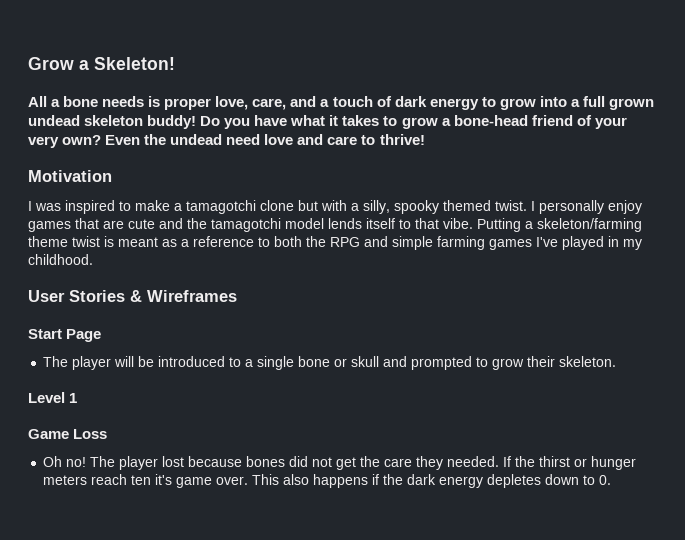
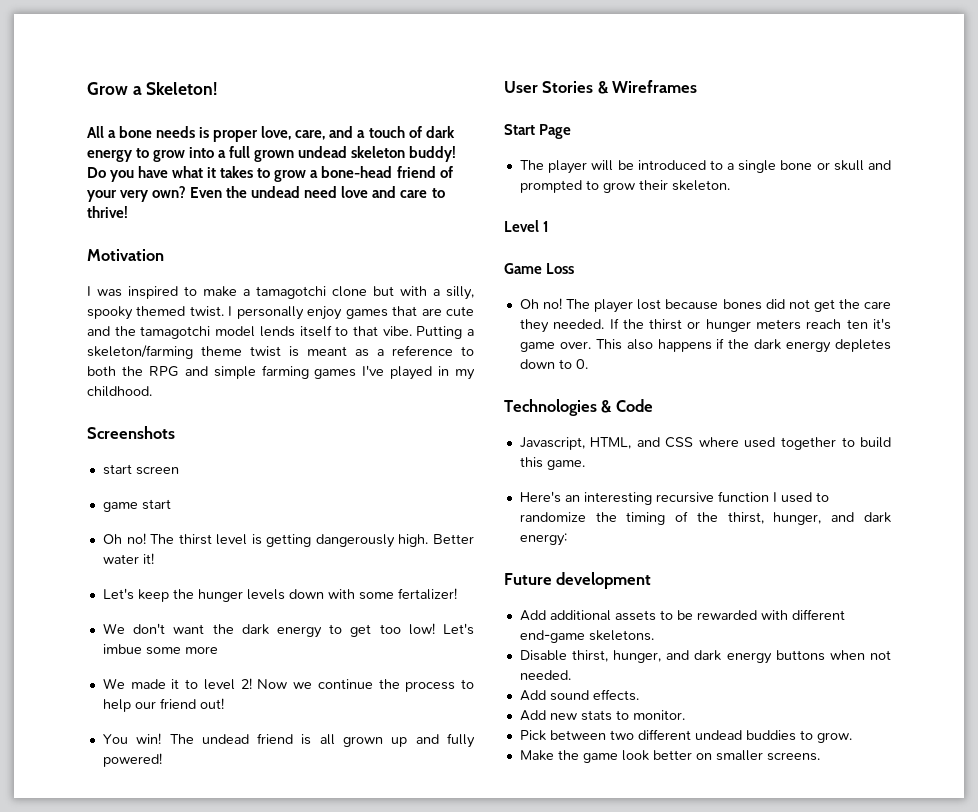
(93, 259) none -> [87,426,175,439] [102,464,179,475] [102,499,171,512] [102,533,474,548] [102,553,154,564] [102,588,457,602] [102,623,474,638] [102,644,218,655] [102,678,474,692] [102,698,224,712] [102,733,476,748] [102,753,162,767] // Screenshots // start screen // game start // Oh no! The thirst level is getting dangerously high. Better water it! // Let's keep the hunger levels down with some fertalizer! // We don't want the dark energy to get too low! Let's imbue some more // We made it to level 2! Now we continue the process to help our friend out! // You win! The undead friend is all grown up and fully powered!
(612, 480) none -> [504,399,653,416] [519,437,891,450] [519,457,585,470] [519,491,829,505] [519,511,891,525] [519,533,567,546] [504,572,652,589] [519,609,845,621] [519,630,654,643] [519,650,891,664] [519,670,571,680] [519,689,639,701] [519,710,685,721] [519,729,852,743] [519,750,820,763] // Technologies & Code // Javascript, HTML, and CSS where used together to build this game. // Here's an interesting recursive function I used to randomize the timing of the thirst, hunger, and dark energy: // Future development // Add additional assets to be rewarded with different end-game skeletons. // Disable thirst, hunger, and dark energy buttons when not needed. // Add sound effects. // Add new stats to monitor. // Pick between two different undead buddies to grow. // Make the game look better on smaller screens.

